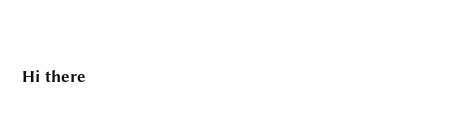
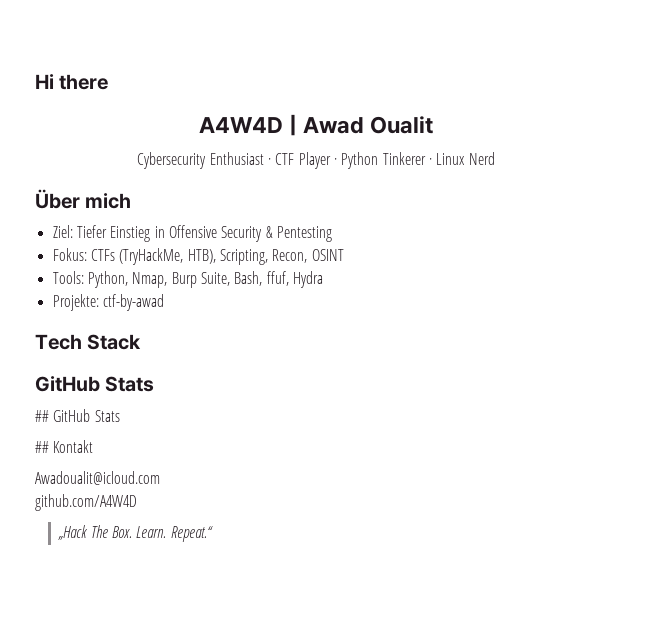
(86, 76) none -> [198,114,434,136] [137,152,495,169] [35,189,132,209] [52,225,332,242] [52,248,344,265] [52,271,323,288] [52,294,164,311] [35,334,142,350] [35,376,155,392] [35,409,120,422] [35,440,94,453] [35,471,160,485] [35,494,137,511] [58,525,213,542] // A4W4D | Awad Oualit // Cybersecurity Enthusiast · CTF Player · Python Tinkerer · Linux Nerd // Über mich // Ziel: Tiefer Einstieg in Offensive Security & Pentesting // Fokus: CTFs (TryHackMe, HTB), Scripting, Recon, OSINT // Tools: Python, Nmap, Burp Suite, Bash, ffuf, Hydra // Projekte: ctf-by-awad // Tech Stack // GitHub Stats // ## GitHub Stats // ## Kontakt // Awadoualit@icloud.com // github.com/A4W4D // „Hack The Box. Learn. Repeat.“

